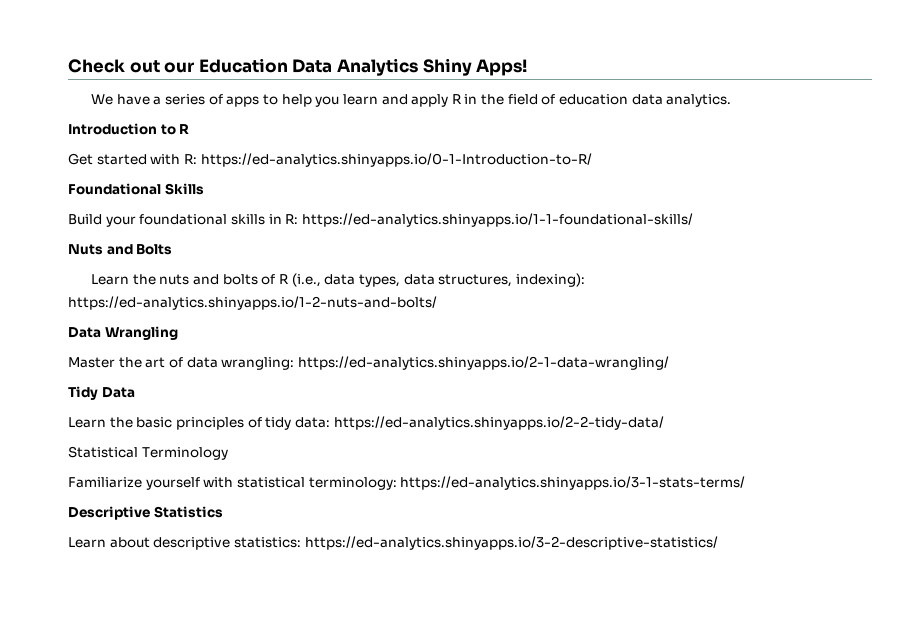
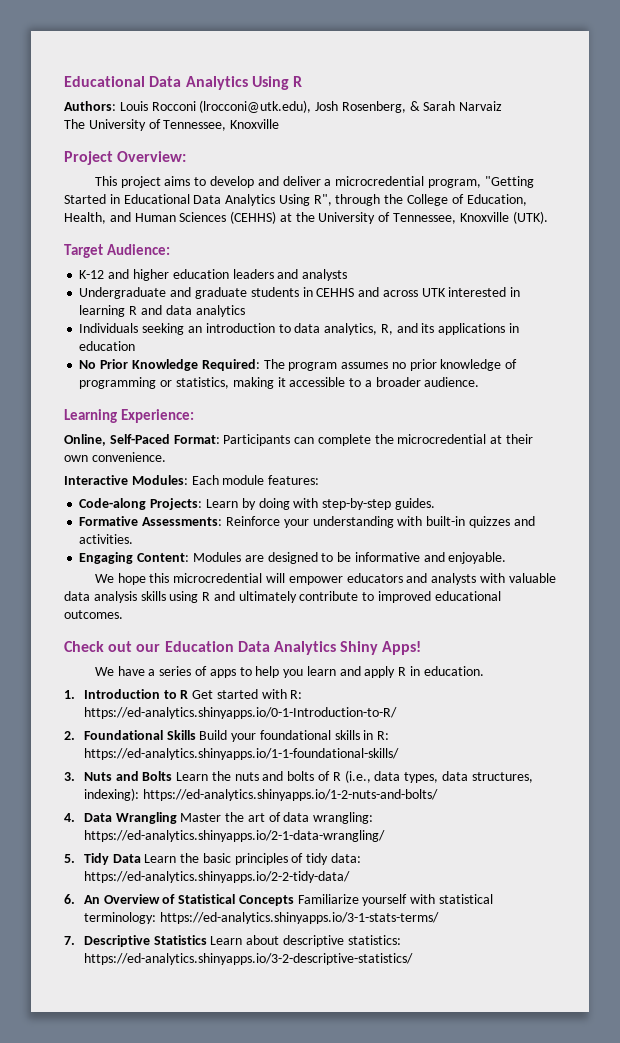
(68, 66) none -> [64,76,303,90] [64,100,503,113] [64,119,280,131] [64,151,187,165] [94,176,534,188] [64,194,527,206] [64,211,548,224] [64,244,170,258] [79,269,348,281] [79,287,521,299] [79,305,245,317] [79,323,519,335] [79,341,136,351] [79,359,518,371] [79,377,480,389] [64,409,194,423] [64,434,534,446] [64,452,166,462] [64,475,320,485] [79,498,435,510] [79,516,535,528] [79,534,134,544] [79,552,507,564] [94,573,556,585] [64,591,501,603] [64,610,123,619] Educational Data Analytics Using R // Authors: Louis Rocconi (lrocconi@utk.edu), Josh Rosenberg, & Sarah Narvaiz // The University of Tennessee, Knoxville // Project Overview: // This project aims to develop and deliver a microcredential program, "Getting Started in Educational Data Analytics Using R", through the College of Education, Health, and Human Sciences (CEHHS) at the University of Tennessee, Knoxville (UTK). // Target Audience: // K-12 and higher education leaders and analysts // Undergraduate and graduate students in CEHHS and across UTK interested in learning R and data analytics // Individuals seeking an introduction to data analytics, R, and its applications in education // No Prior Knowledge Required: The program assumes no prior knowledge of programming or statistics, making it accessible to a broader audience. // Learning Experience: // Online, Self-Paced Format: Participants can complete the microcredential at their own convenience. // Interactive Modules: Each module features: // Code-along Projects: Learn by doing with step-by-step guides. // Formative Assessments: Reinforce your understanding with built-in quizzes and activities. // Engaging Content: Modules are designed to be informative and enjoyable. // We hope this microcredential will empower educators and analysts with valuable data analysis skills using R and ultimately contribute to improved educational outcomes. //
[481,94,732,107] the field of education data analytics. // -> [423,666,484,676] [64,690,75,699] education. // 1.
(190, 129) // -> (189, 694) none
(592, 160) none -> [64,731,75,740] 2.
(204, 189) // -> (196, 735) none
(693, 220) none -> [64,772,75,781] 3.
(173, 249) // -> (173, 776) none
(437, 303) none -> [64,813,75,822] 4.
(178, 333) // -> (177, 818) none
(669, 363) none -> [64,854,75,863] 5.
(135, 392) // -> (141, 858) none
[68,446,228,460] Statistical Terminology // -> [64,894,294,906] 6. An Overview of Statistical Concepts
(746, 483) none -> [64,936,75,945] 7.
(223, 512) // -> (207, 940) none

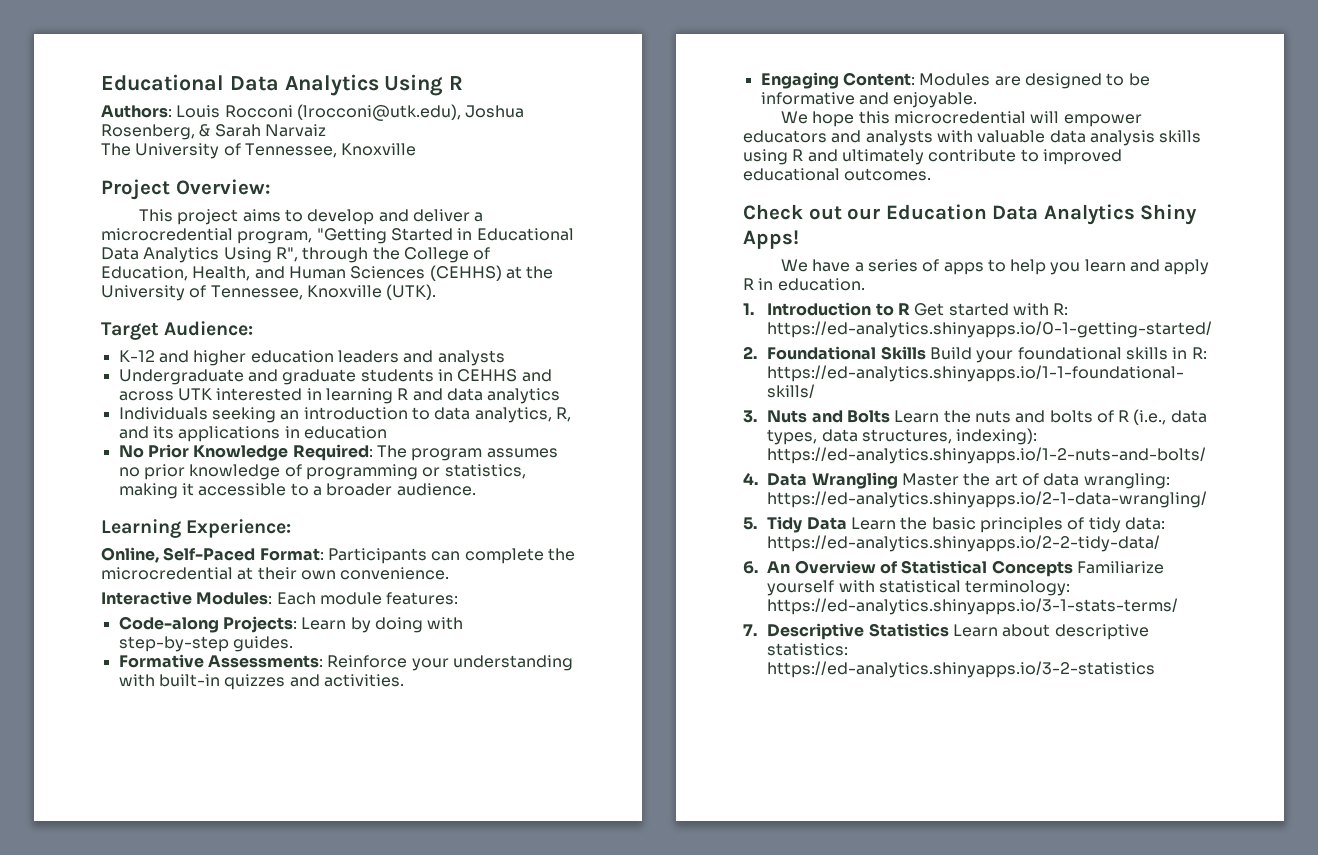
[315,101,339,111] Josh -> [465,105,525,118] Joshua
[83,707,397,719] https://ed-analytics.shinyapps.io/0-1-Introduction-to-R/ -> [767,321,1213,338] https://ed-analytics.shinyapps.io/0-1-getting-started/
[83,953,413,965] https://ed-analytics.shinyapps.io/3-2-descriptive-statistics/ -> [767,661,1156,678] https://ed-analytics.shinyapps.io/3-2-statistics

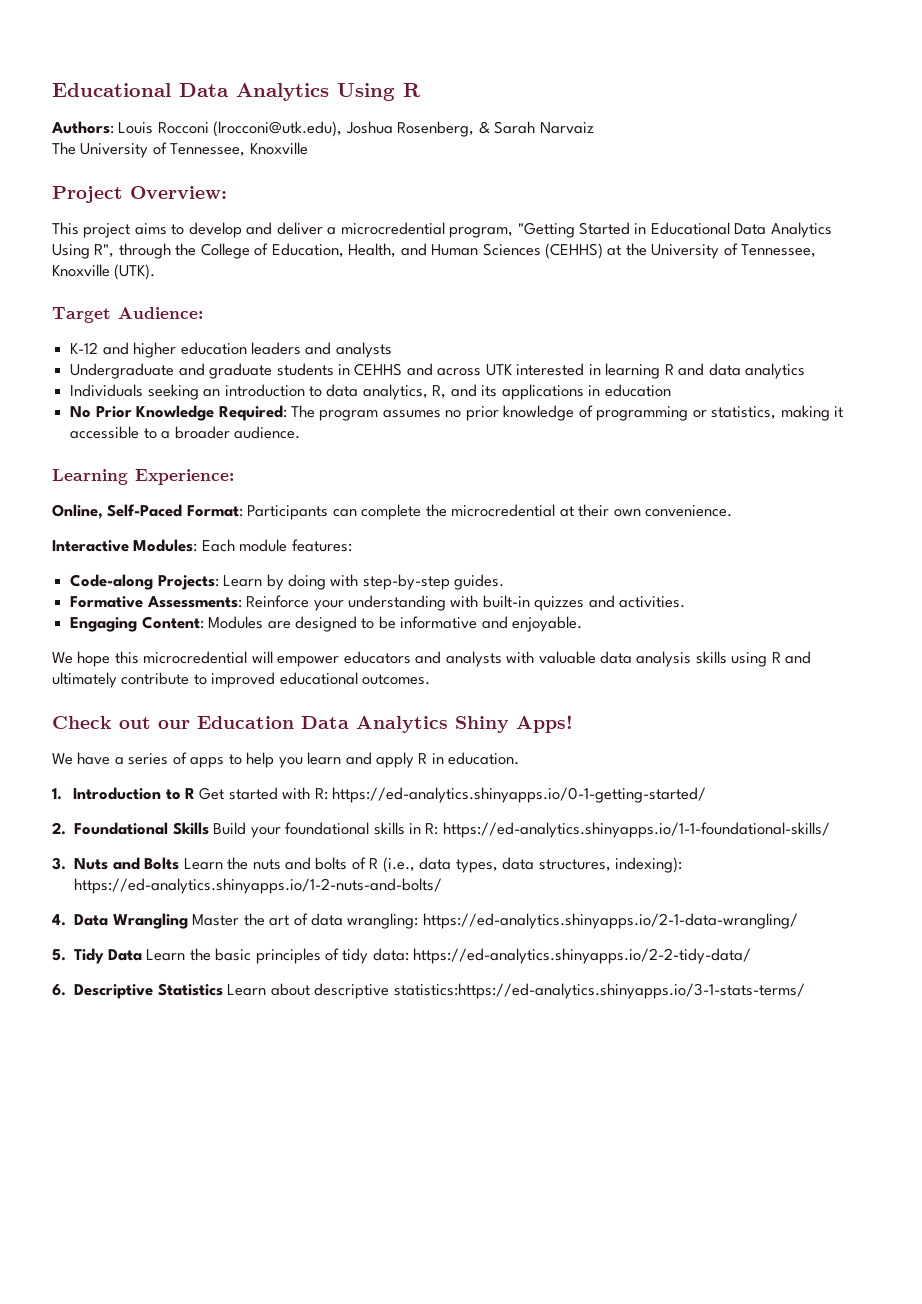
[767,560,1164,577] [767,580,1071,596] [767,598,1179,615] [743,624,757,636] An Overview of Statistical Concepts Familiarize yourself with statistical terminology: https://ed-analytics.shinyapps.io/3-1-stats-terms/ // 7. -> (66, 990) none
[767,643,849,656] [767,661,1156,678] statistics: https://ed-analytics.shinyapps.io/3-2-statistics -> [393,983,805,999] statistics:https://ed-analytics.shinyapps.io/3-1-stats-terms/

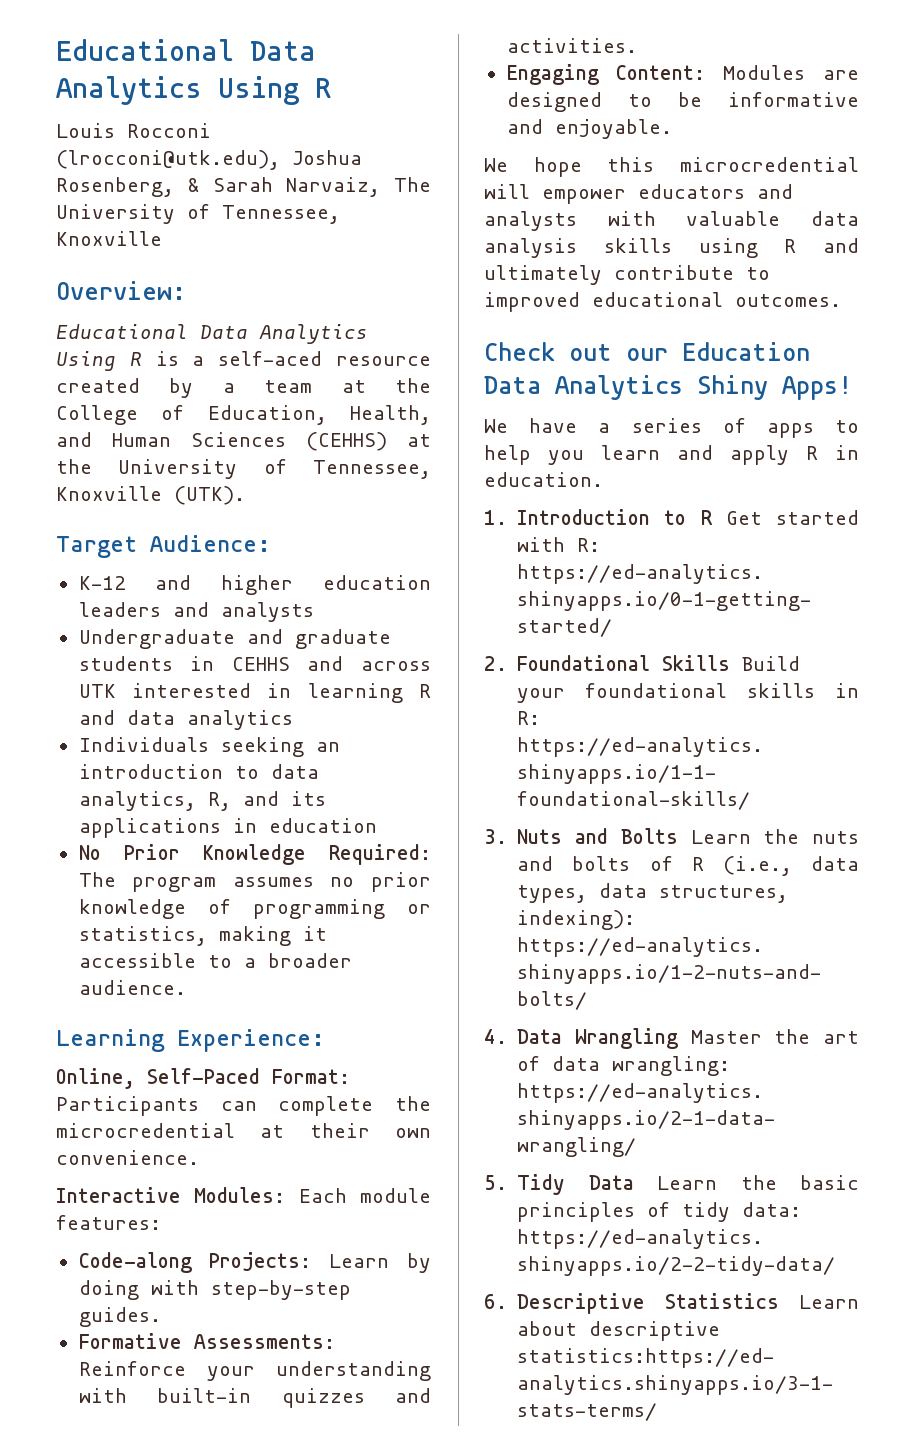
[51,121,114,134] Authors: -> (331, 88) none
[539,122,594,134] Narvaiz // -> [286,177,381,197] Narvaiz,
[52,186,123,203] Project -> (162, 238) none
[52,222,832,238] [52,243,171,259] This project aims to develop and deliver a microcredential program, "Getting Started in Educational Data Analytics Using R", through -> [56,324,368,344] [56,351,432,371] [56,378,366,398] Educational Data Analytics Using R is a self-aced resource created by a team at

